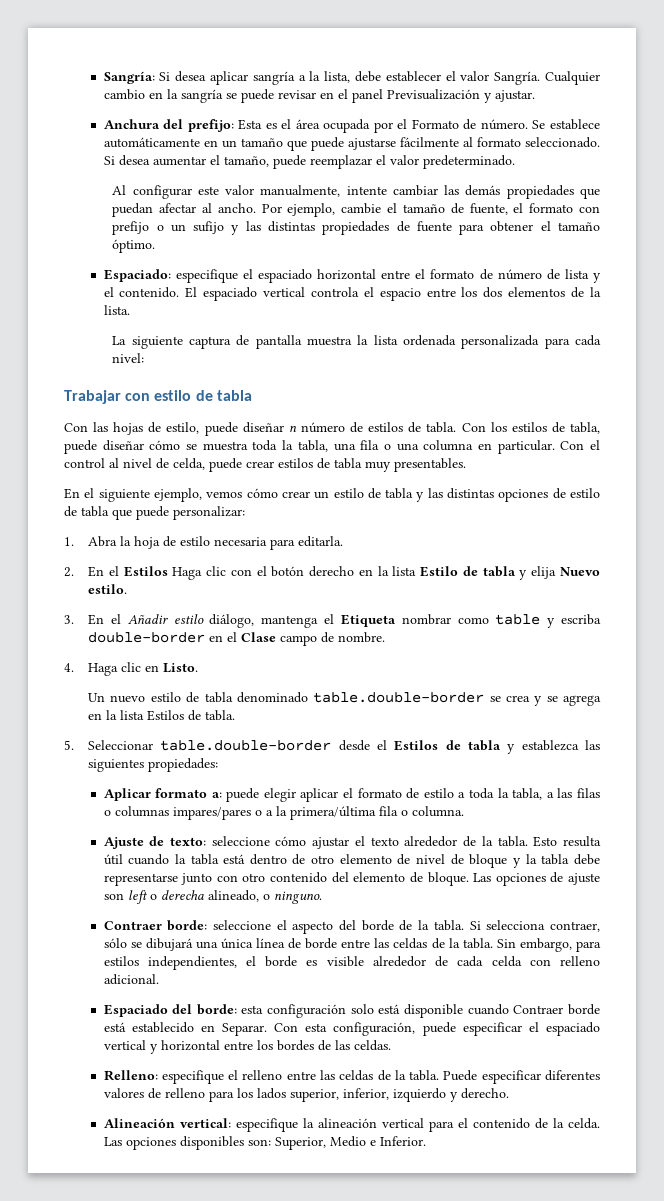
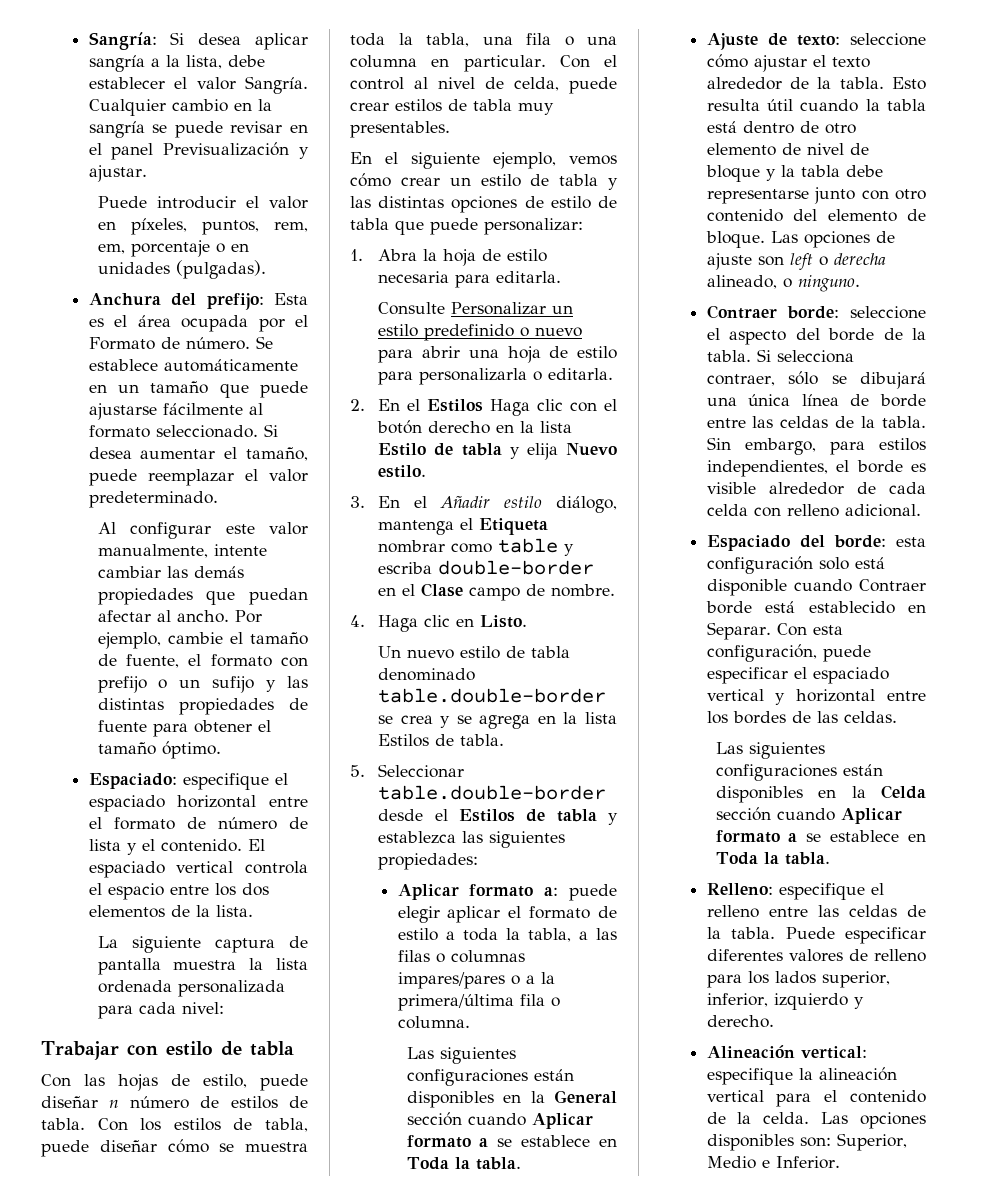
(535, 96) none -> [97,196,308,209] [97,218,308,235] [97,240,249,257] [97,260,266,279] // Puede introducir el valor en píxeles, puntos, rem, em, porcentaje o en unidades (pulgadas).
(344, 541) none -> [378,302,574,315] [378,324,583,341] [378,346,617,363] [378,368,614,385] // Consulte Personalizar un estilo predefinido o nuevo para abrir una hoja de estilo para personalizarla o editarla.
(464, 811) none -> [406,1047,516,1064] [406,1069,574,1086] [406,1090,617,1108] [406,1112,593,1129] [406,1135,617,1148] [406,1157,521,1170] // Las siguientes configuraciones están disponibles en la General sección cuando Aplicar formato a se establece en Toda la tabla.
(391, 1045) none -> [715,742,825,759] [715,764,883,781] [715,785,926,803] [715,807,902,824] [715,830,926,843] [715,852,830,865] // Las siguientes configuraciones están disponibles en la Celda sección cuando Aplicar formato a se establece en Toda la tabla.

